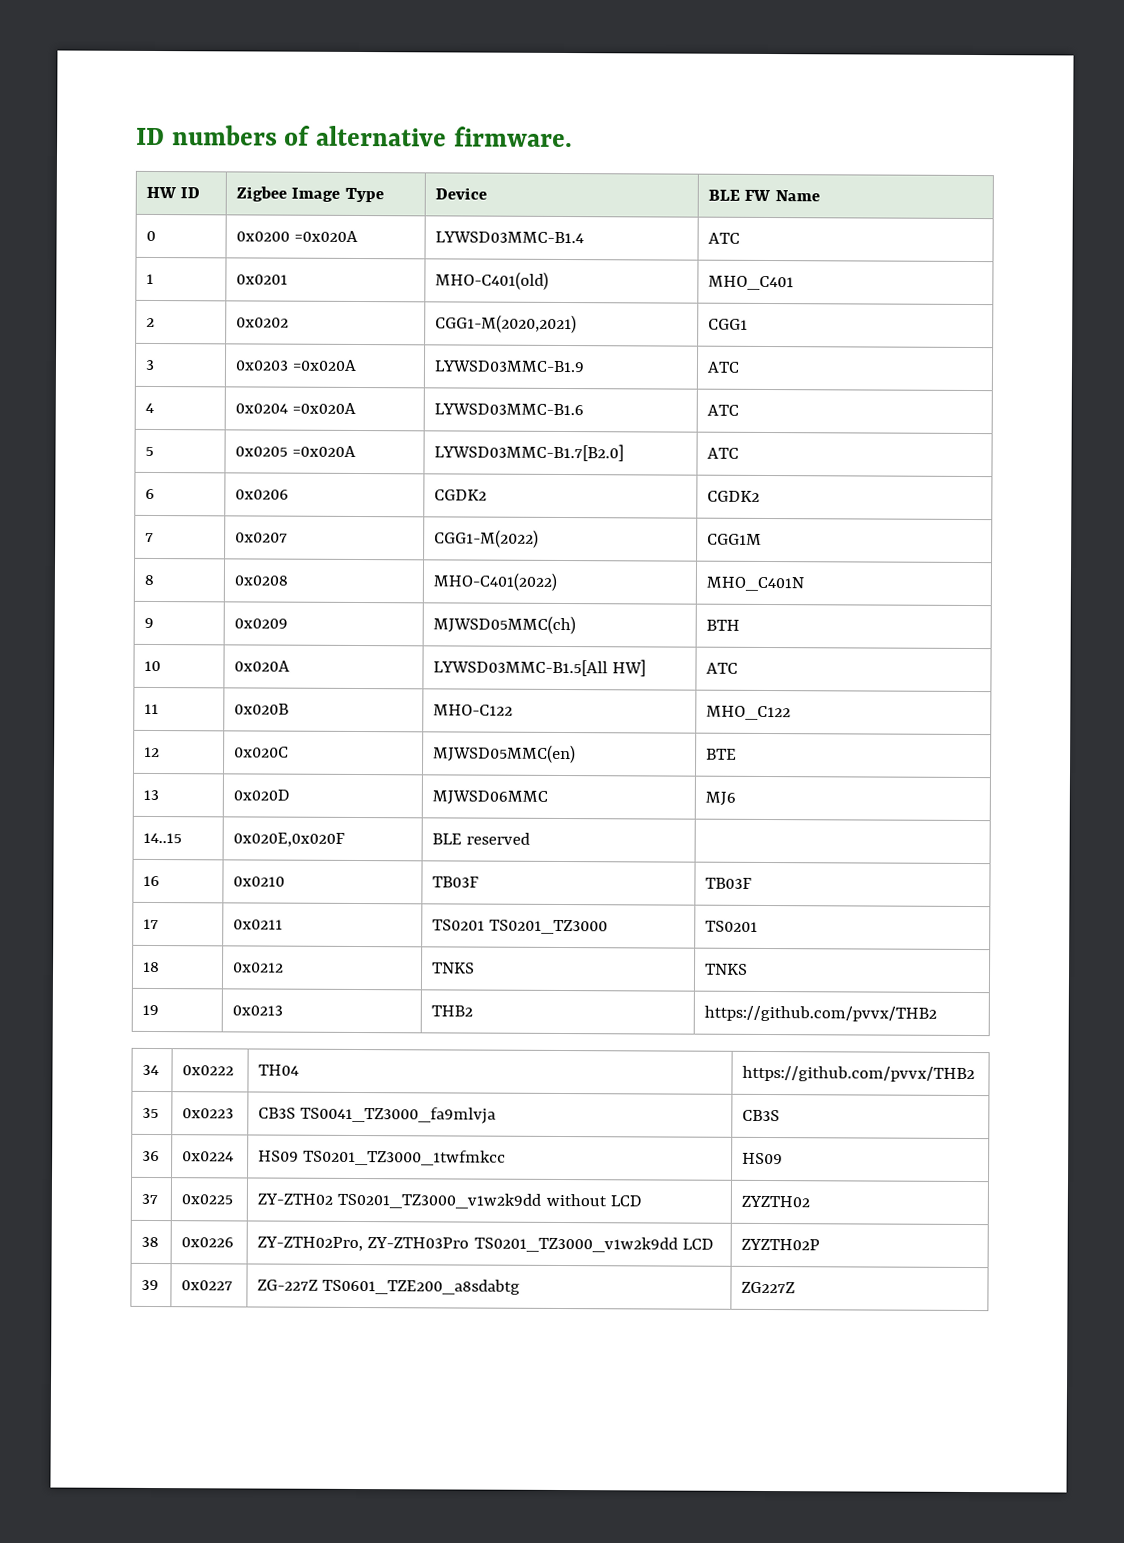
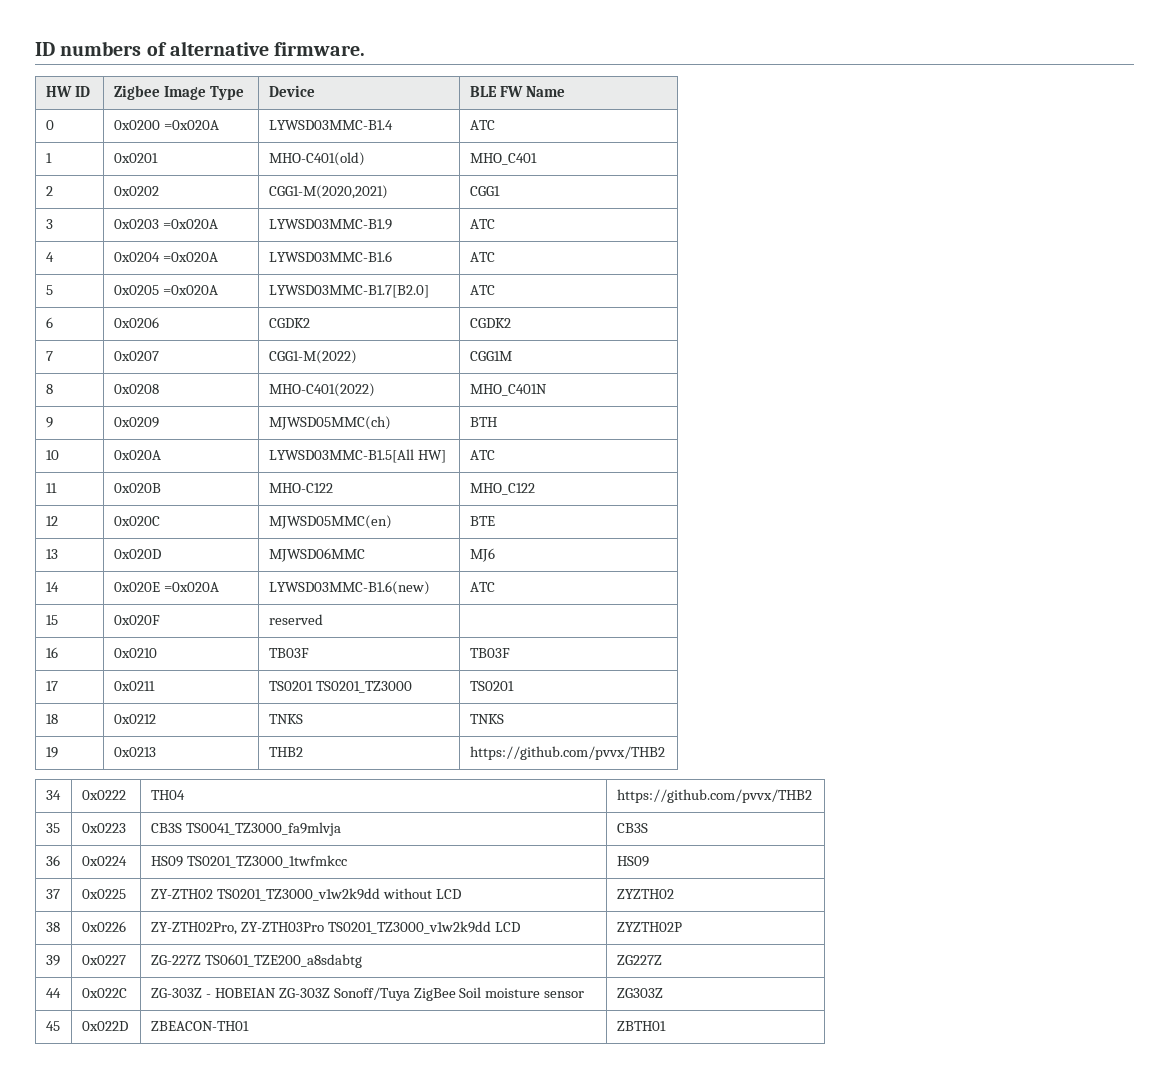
[143,832,183,844] [233,832,346,847] [432,833,463,845] 14..15 | 0x020E,0x020F | BLE -> [45,582,59,592] [113,582,219,592] [268,581,430,595] [469,582,495,592] [45,615,58,625] [113,615,160,625] 14 | 0x020E =0x020A | LYWSD03MMC-B1.6(new) | ATC // 15 | 0x020F |
(796, 1287) none -> [45,988,61,998] [81,988,127,998] [150,987,585,1001] [616,988,663,998] [45,1021,60,1031] [81,1021,128,1031] [150,1021,249,1031] [616,1021,666,1031] // 44 | 0x022C | ZG-303Z - HOBEIAN ZG-303Z Sonoff/Tuya ZigBee Soil moisture sensor | ZG303Z // 45 | 0x022D | ZBEACON-TH01 | ZBTH01

